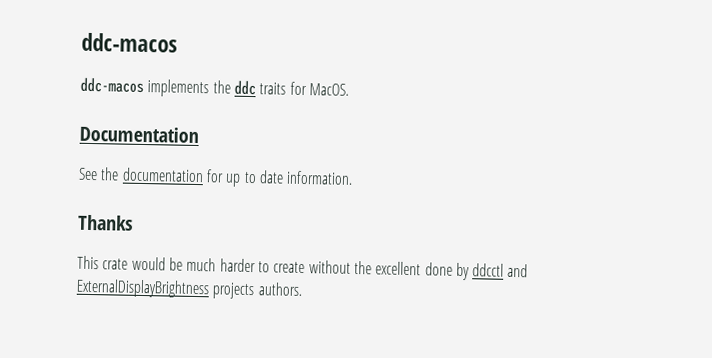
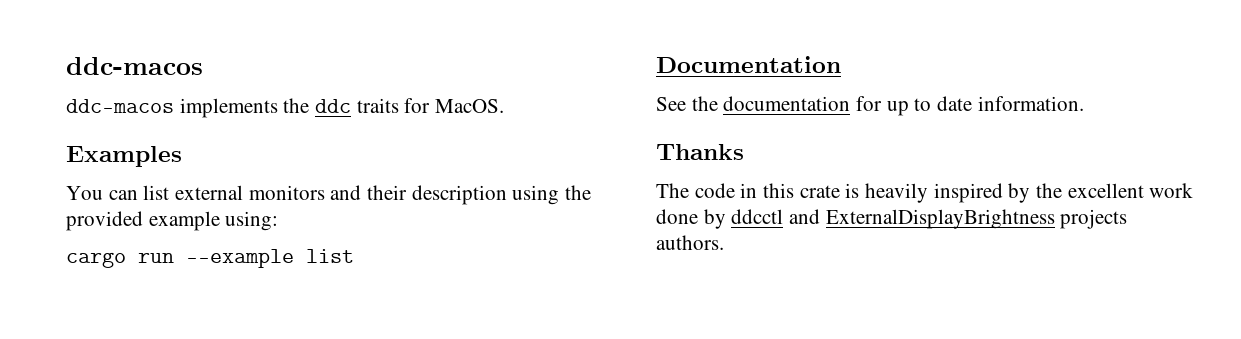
(349, 89) none -> [66,146,182,167] [66,185,592,205] [66,211,279,231] [66,249,354,268] // Examples // You can list external monitors and their description using the provided example using: // cargo run --example list
[77,255,351,274] This crate would be much harder to create without -> [656,183,1031,203] The code in this crate is heavily inspired by
(422, 268) none -> [1149,183,1194,198] work

